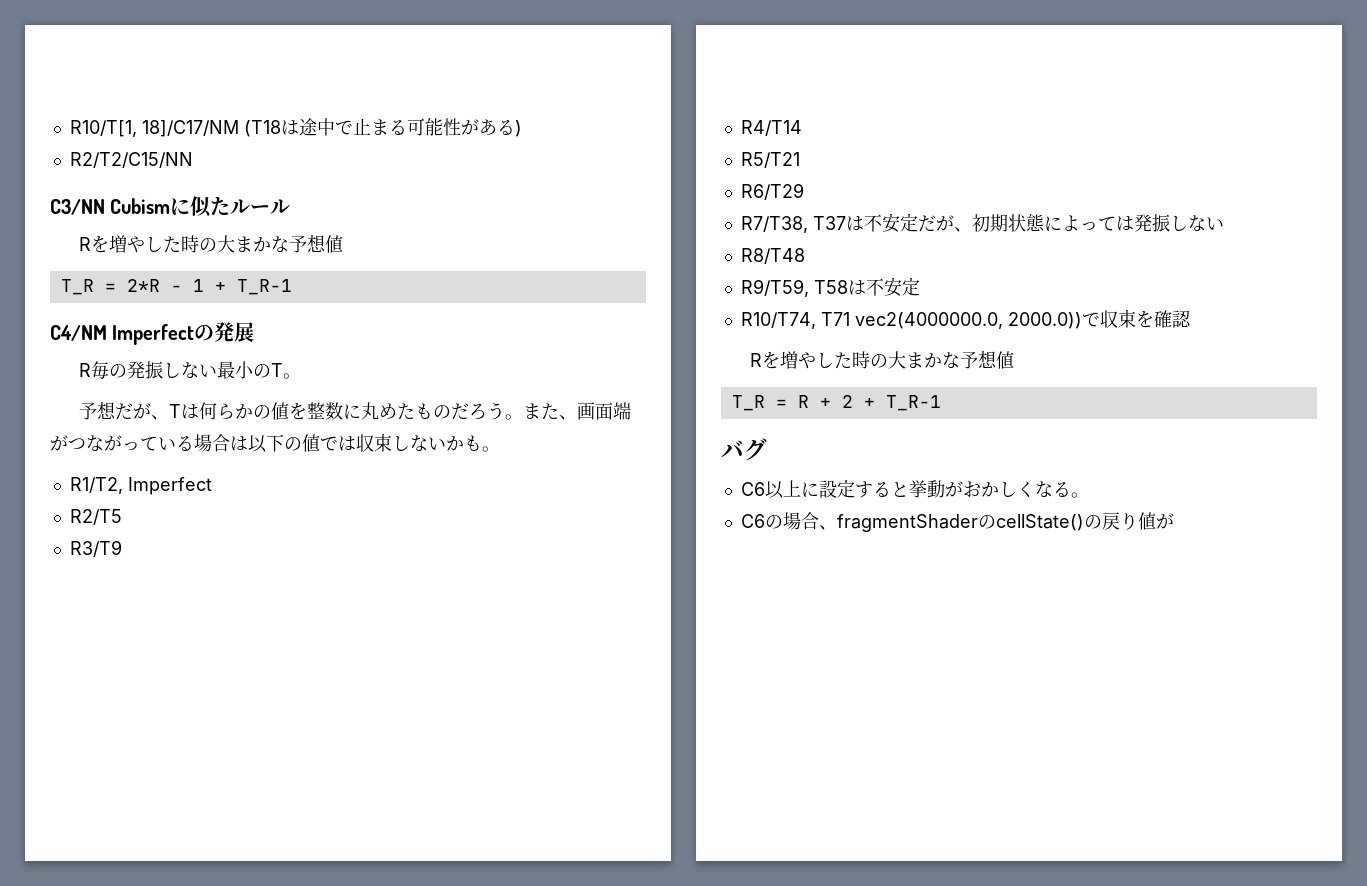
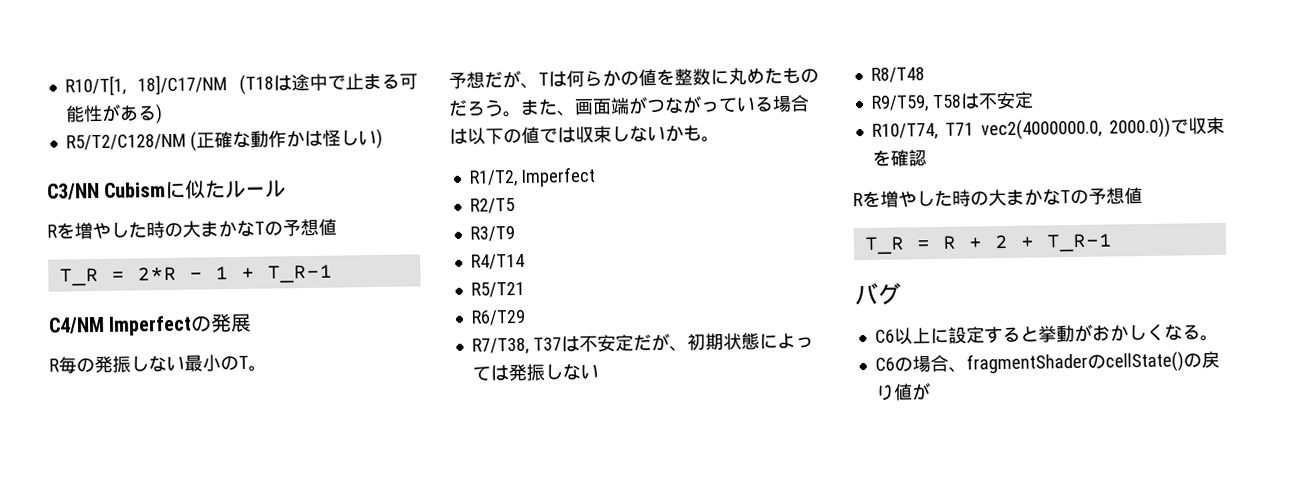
[69,152,193,168] R2/T2/C15/NN -> [65,128,383,152] R5/T2/C128/NM (正確な動作かは怪しい)
(289, 244) none -> [254,221,283,236] Tの
(960, 360) none -> [1060,189,1089,205] Tの

